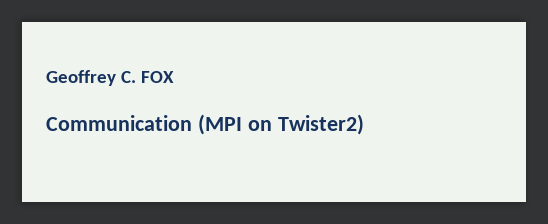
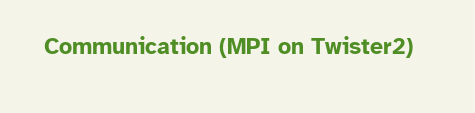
[46,70,175,86] Geoffrey C. FOX // -> (44, 45) none

